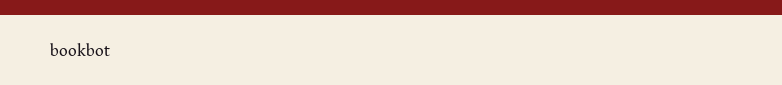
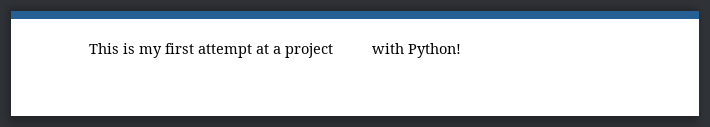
[50,43,110,56] bookbot -> [89,43,461,58] This is my first attempt at a project with Python!

